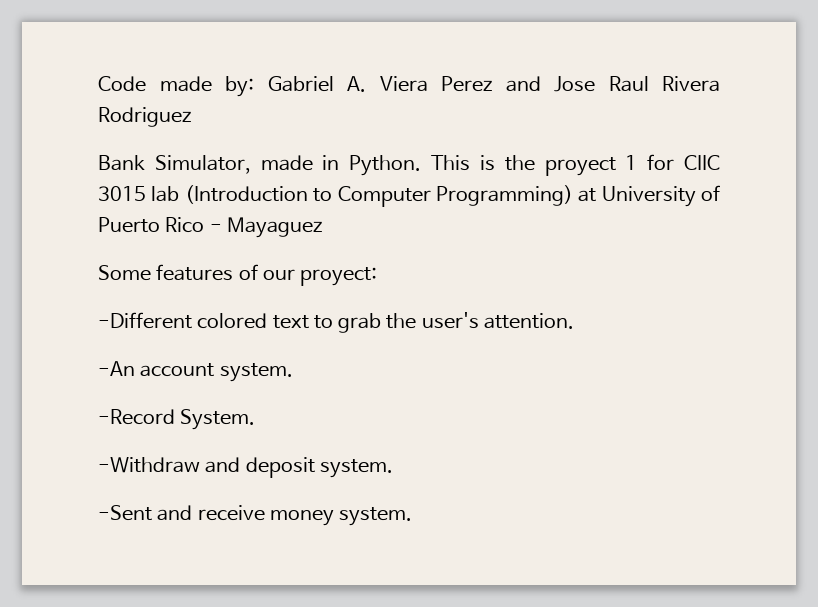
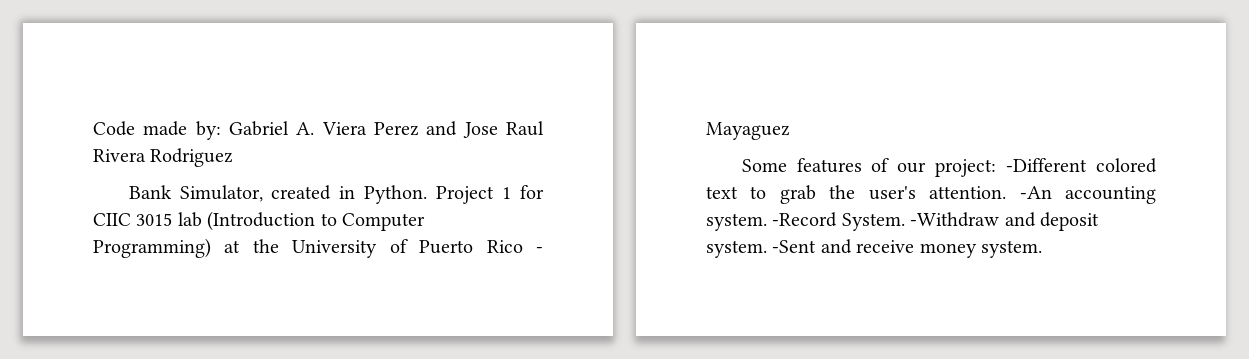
[260,155,313,171] made -> [271,185,332,200] created
[431,155,616,176] This is the proyect -> [436,186,495,204] Project
(597, 195) none -> [252,239,279,253] the
[300,267,378,286] proyect: // -> [935,159,997,177] project:
[98,361,293,382] // -An account system. // -> [1019,186,1156,204] [706,213,767,231] -An accounting system.
(256, 419) // -> (905, 222) none
(393, 468) // -> (767, 249) none

